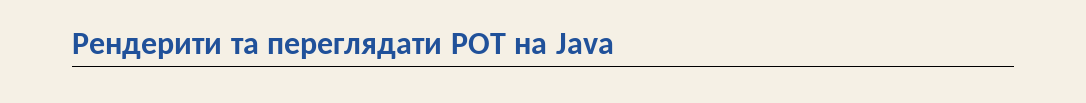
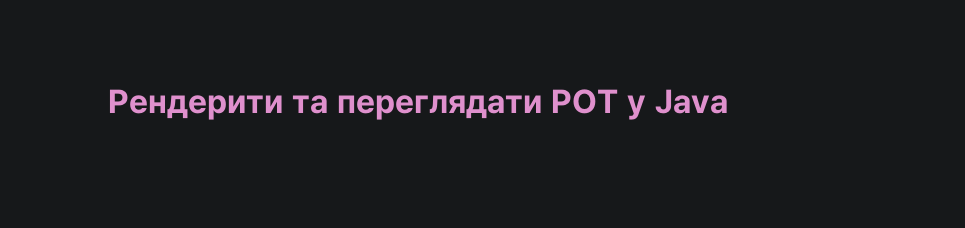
[514,38,548,54] на -> [626,95,646,120] у

